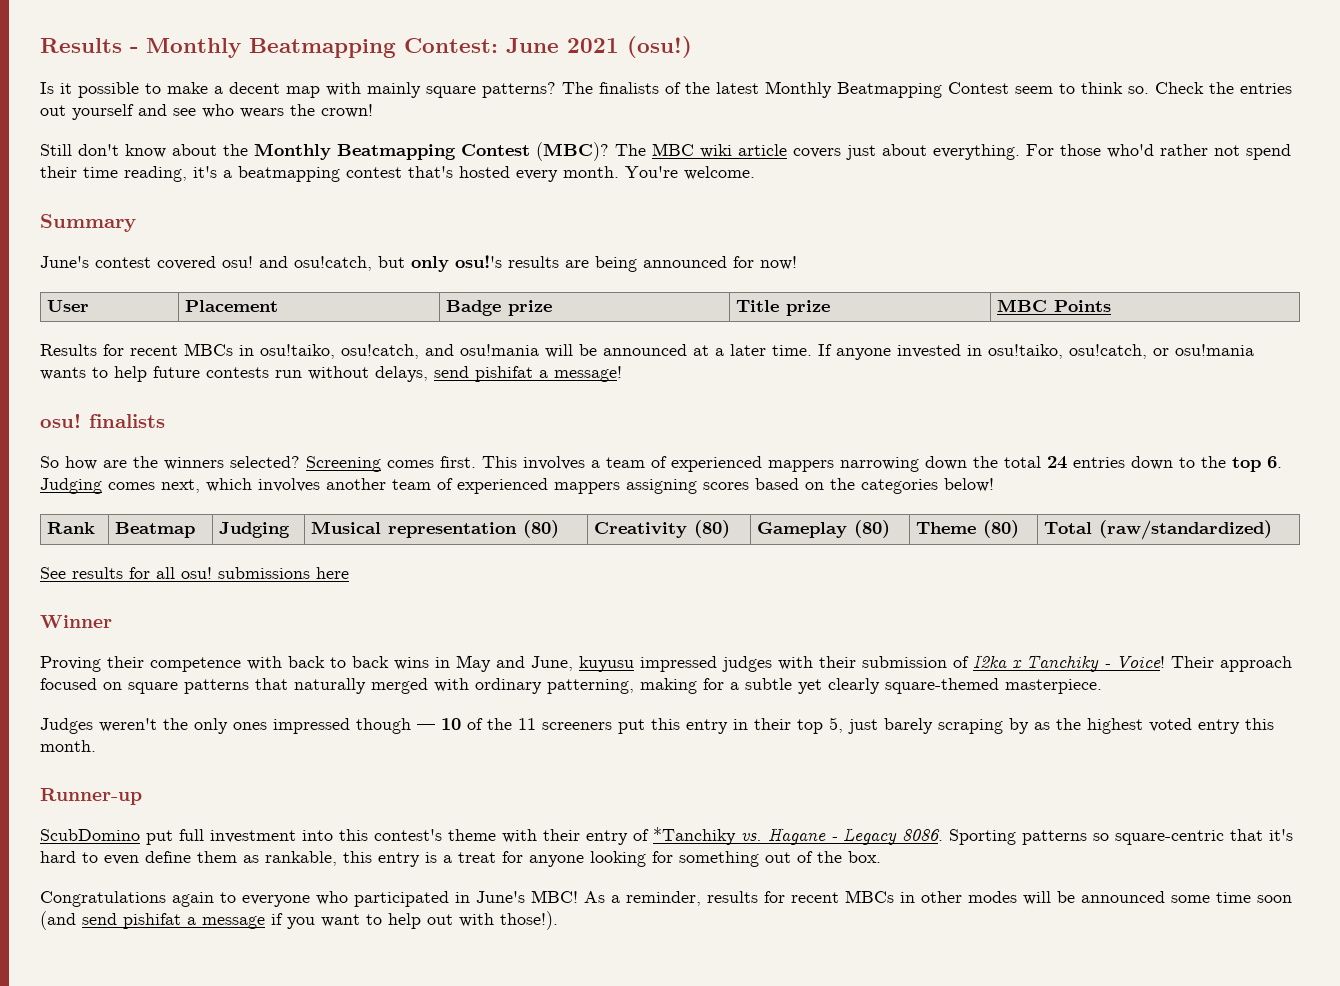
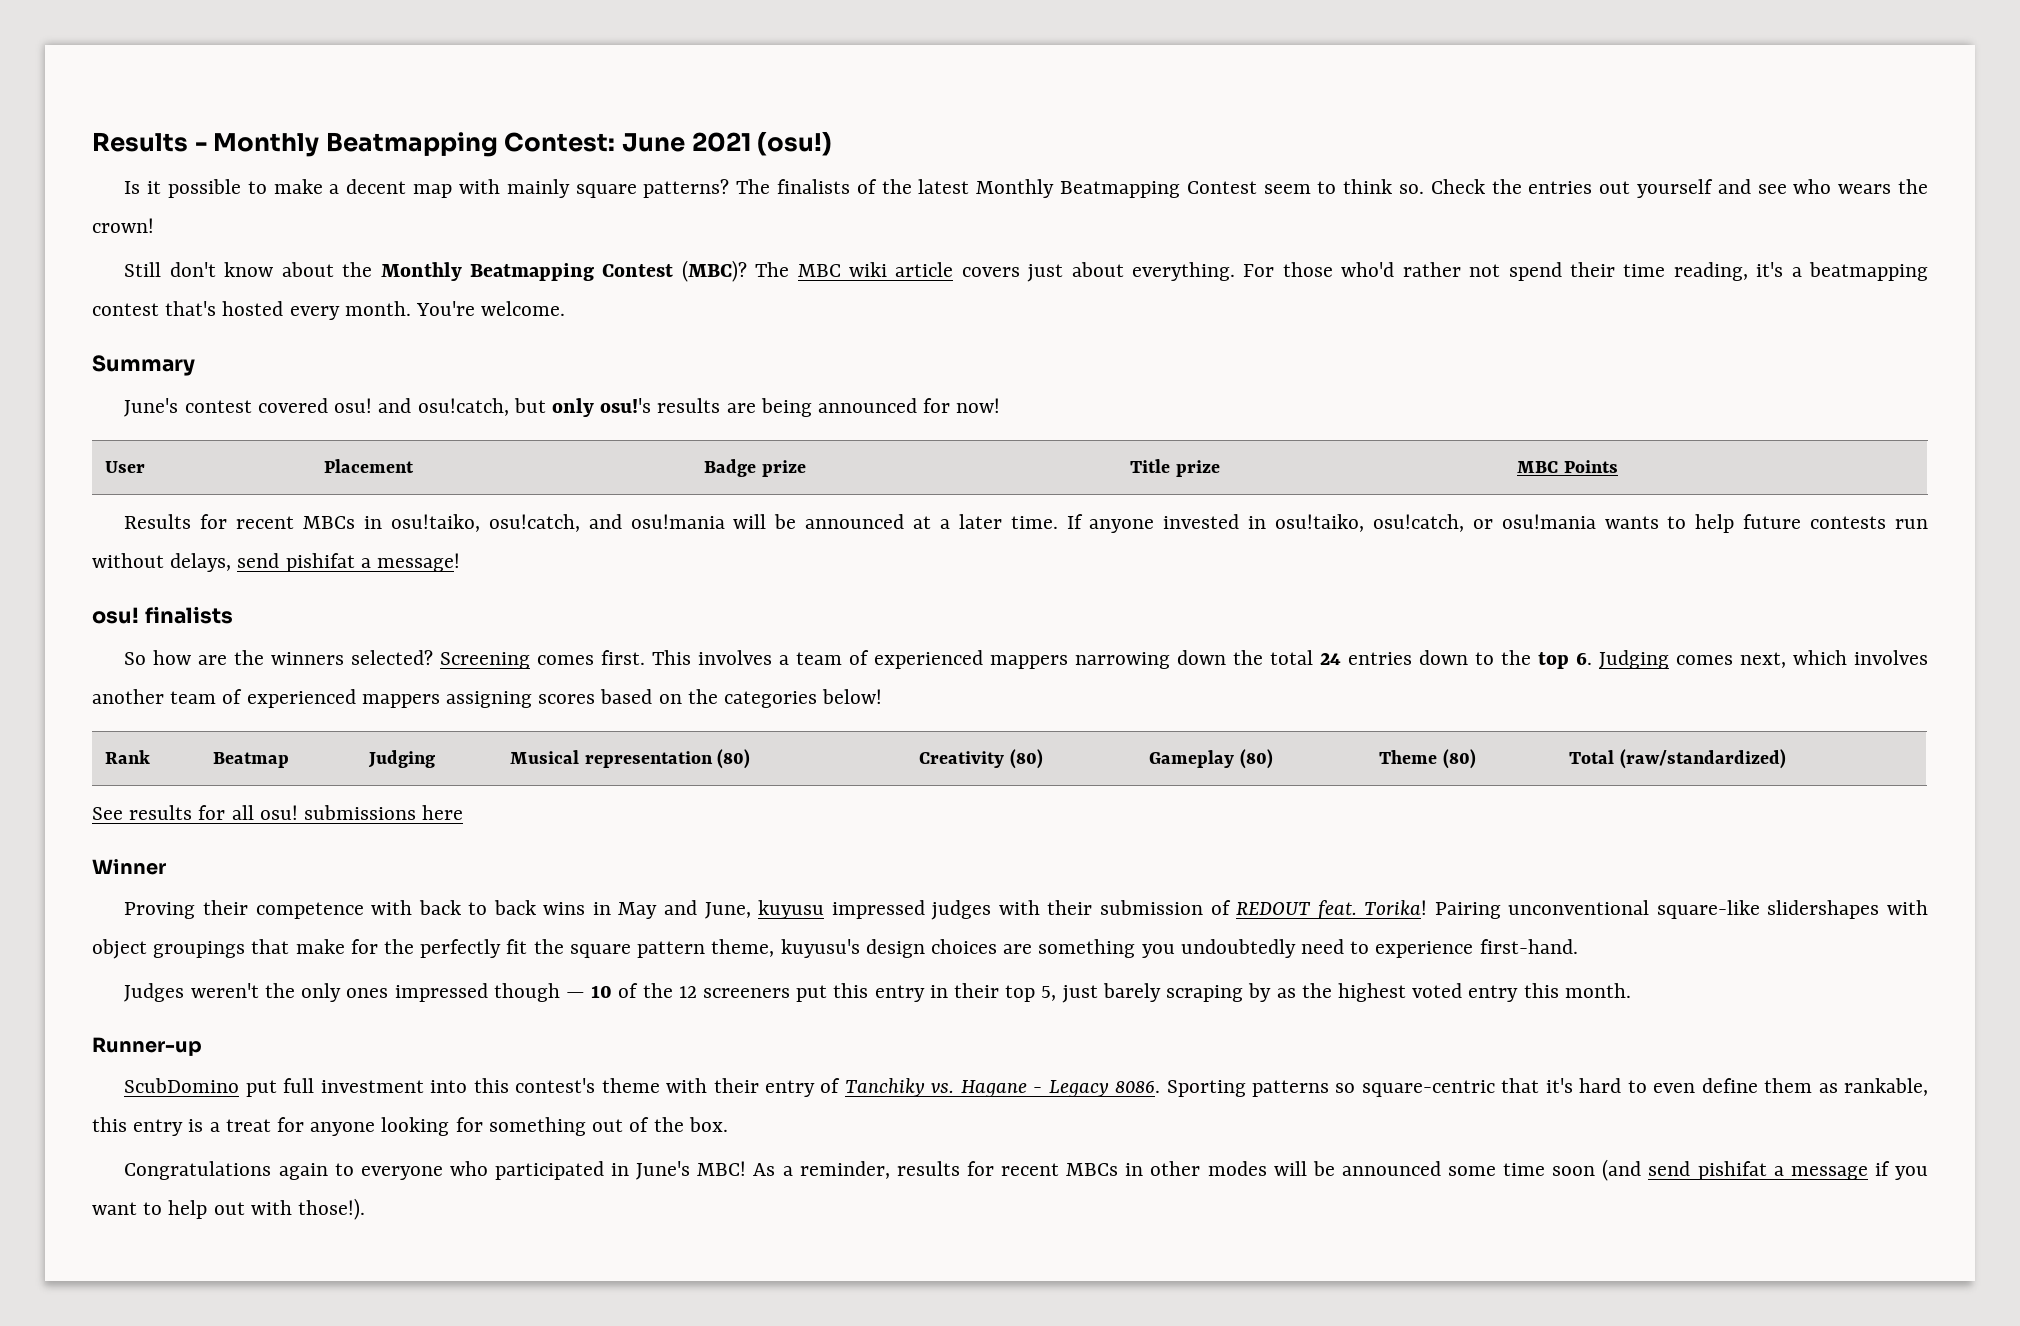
[973,655,1292,672] [40,678,1102,694] I2ka x Tanchiky - Voice! Their approach focused on square patterns that naturally merged with ordinary patterning, making for a subtle yet clearly square-themed masterpiece. -> [1236,900,1929,919] [92,939,1578,959] REDOUT feat. Torika! Pairing unconventional square-like slidershapes with object groupings that make for the perfectly fit the square pattern theme, kuyusu's design choices are something you undoubtedly need to experience first-hand.
[518,718,536,730] 11 -> [678,986,697,998] 12
[653,827,736,845] *Tanchiky -> [844,1078,925,1097] Tanchiky

